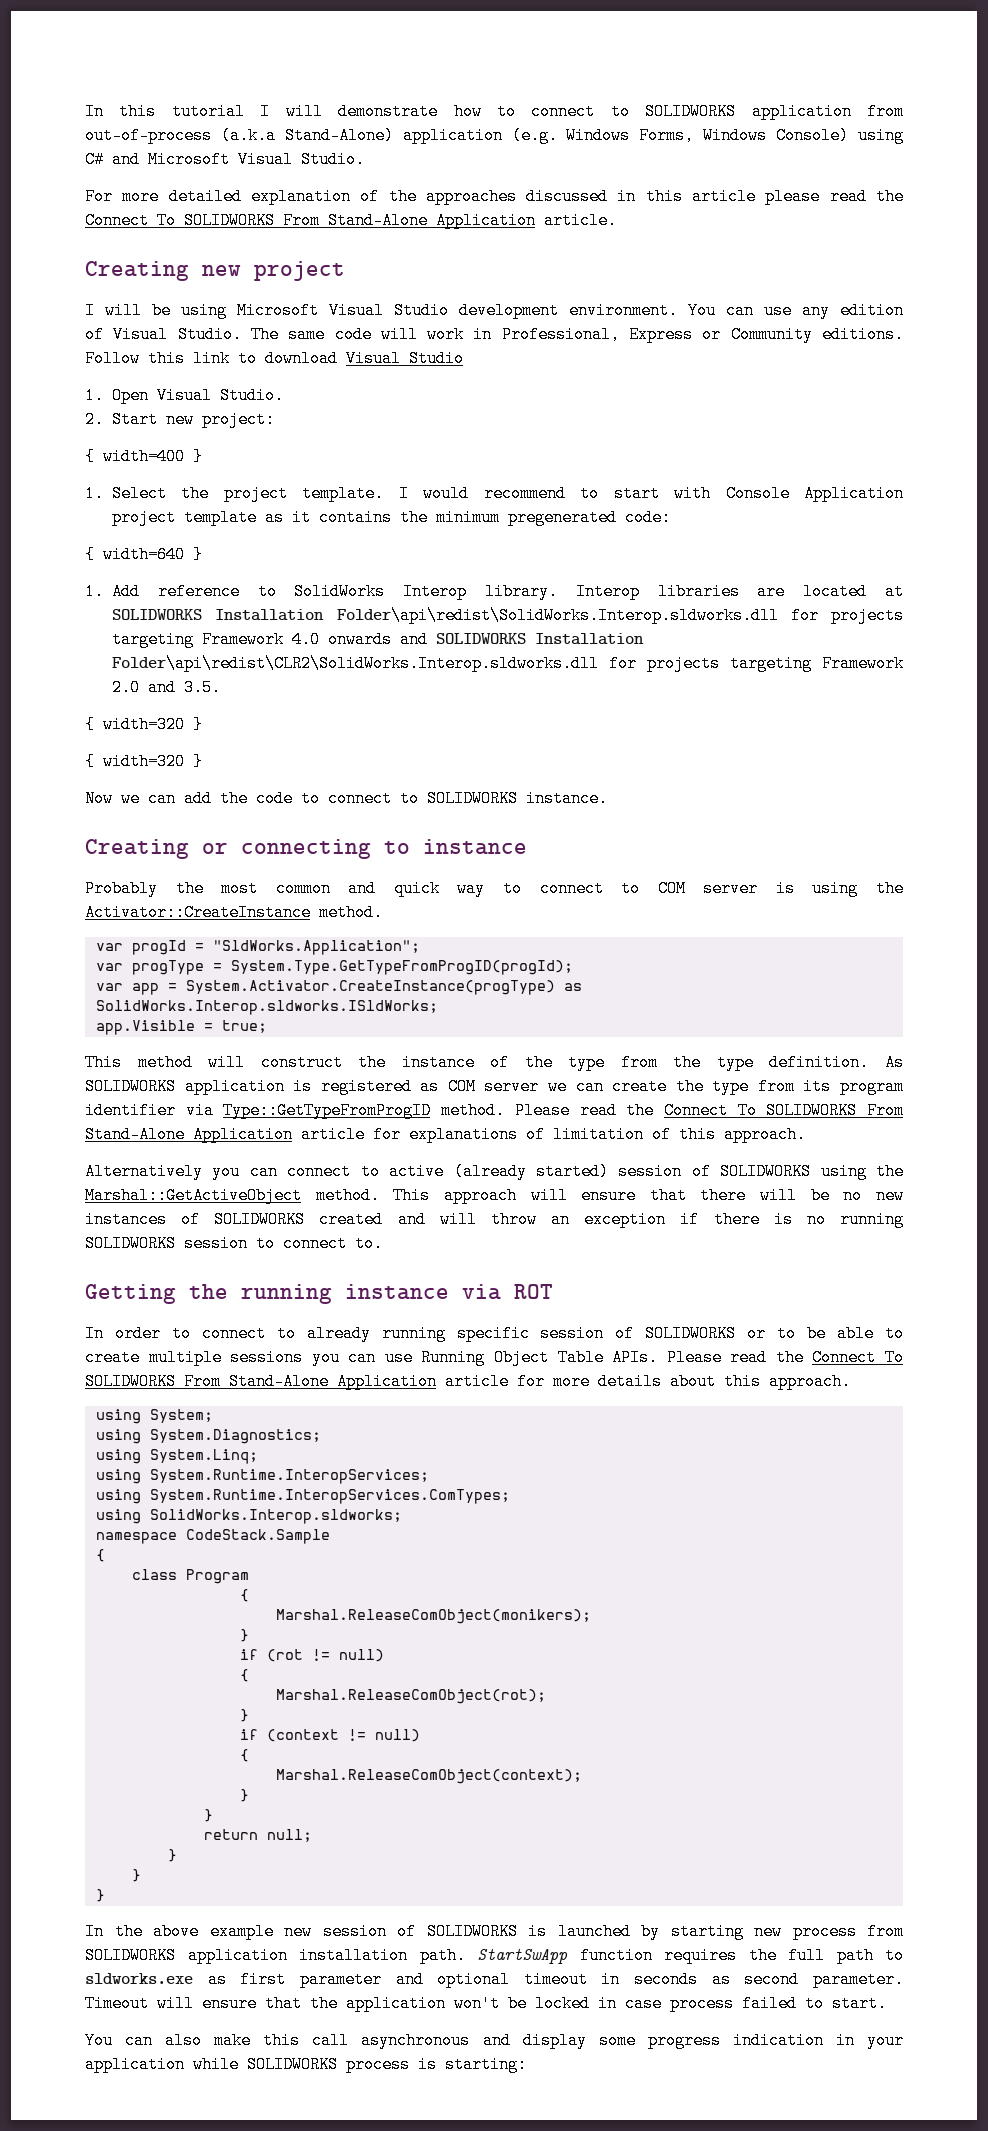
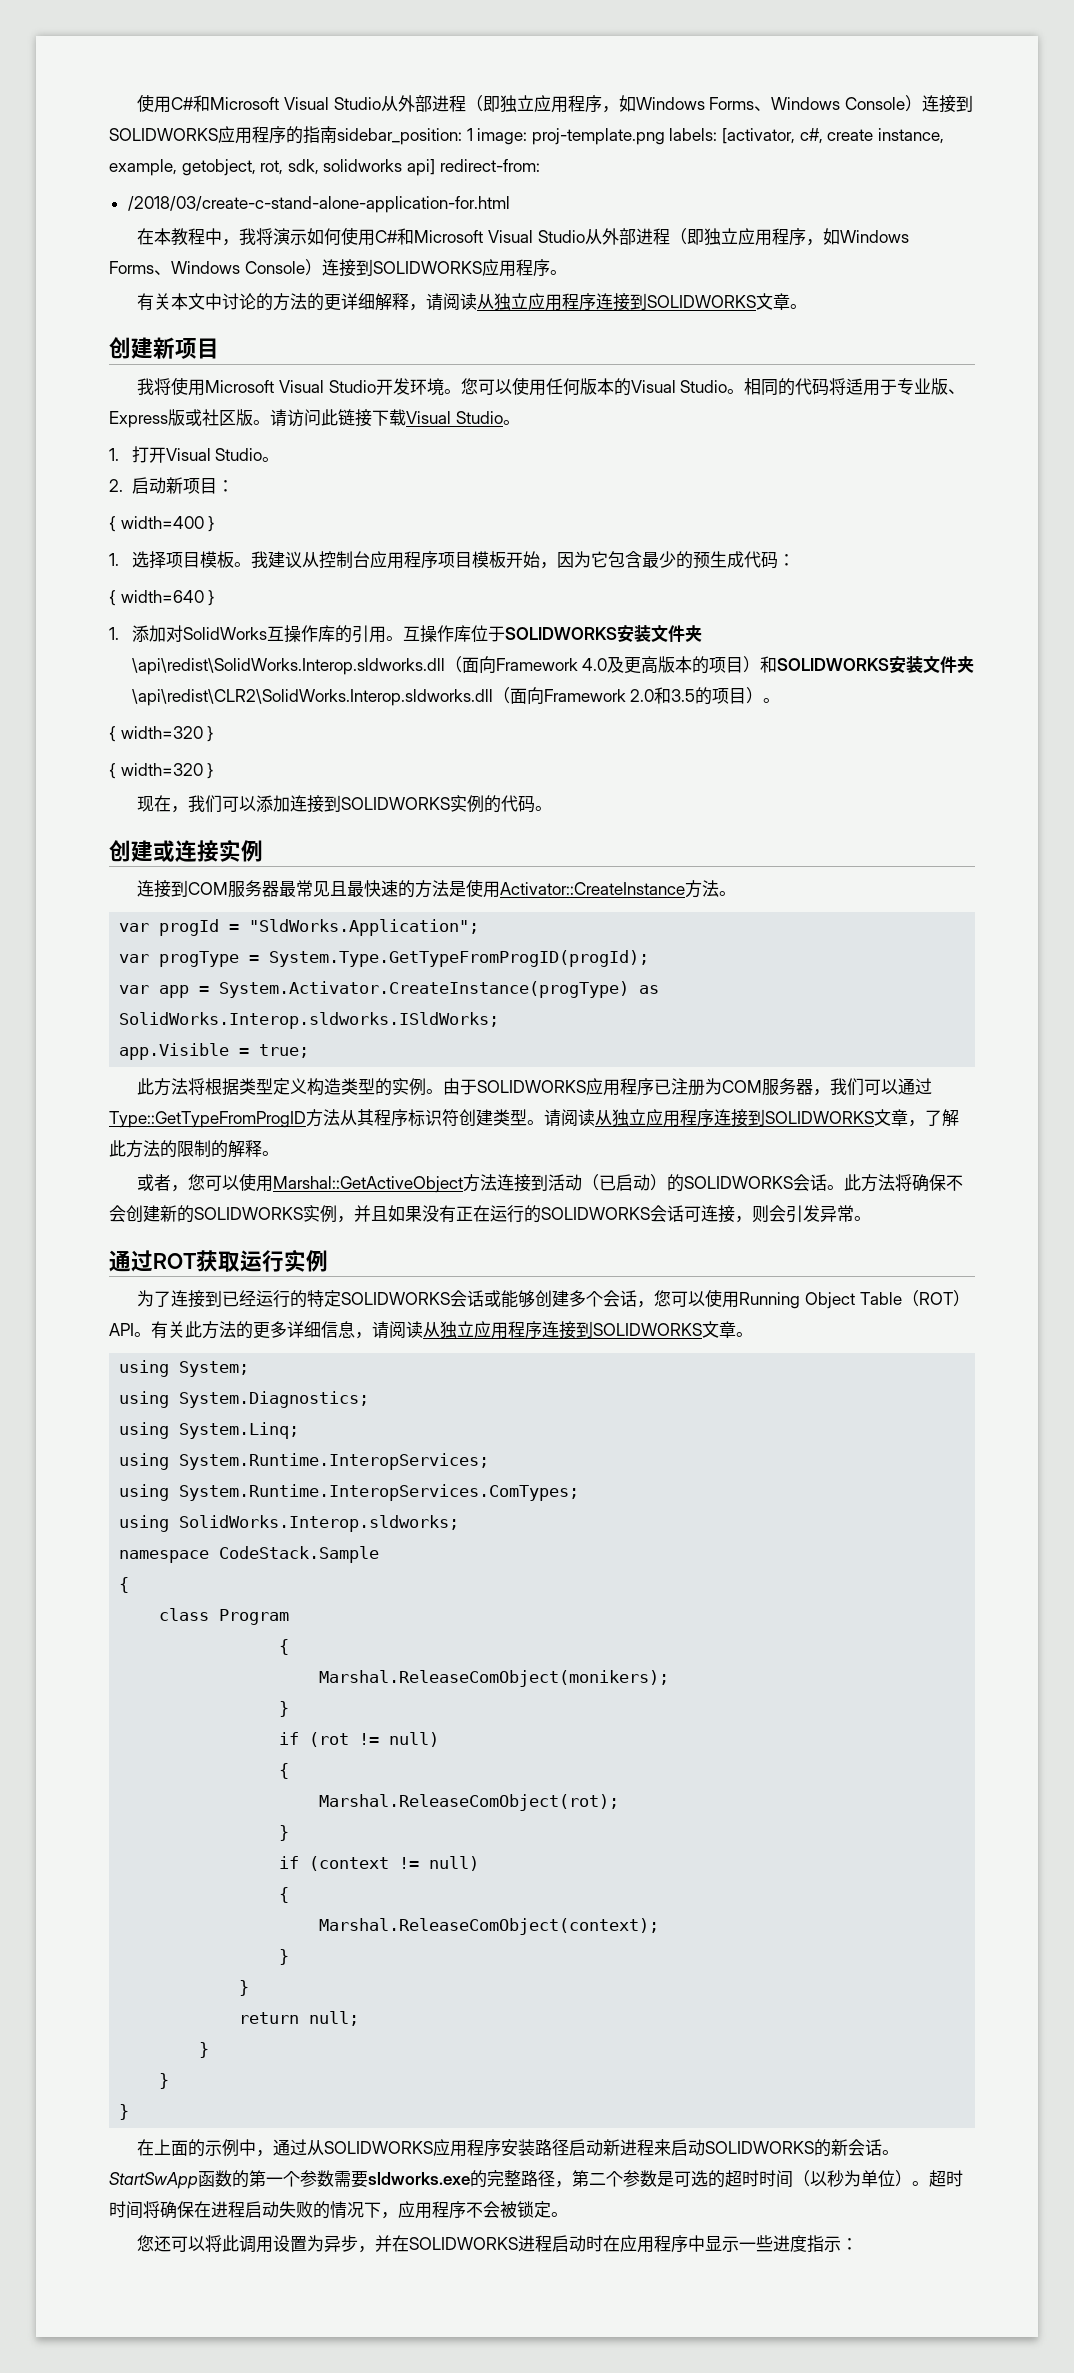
[85,103,904,120] [85,127,905,144] [85,151,365,168] [85,188,904,205] [85,212,617,229] [85,261,345,281] [85,302,904,319] [85,326,904,343] [85,350,464,367] [85,387,284,404] [85,411,275,428] [85,448,203,465] [85,485,905,502] [112,509,671,526] [85,546,203,563] [85,583,904,600] [112,607,904,624] [112,631,644,648] [112,655,904,672] [112,679,221,696] In this tutorial I will demonstrate how to connect to SOLIDWORKS application from out-of-process (a.k.a Stand-Alone) application (e.g. Windows Forms, Windows Console) using C# and Microsoft Visual Studio. // For more detailed explanation of the approaches discussed in this article please read the Connect To SOLIDWORKS From Stand-Alone Application article. // Creating new project // I will be using Microsoft Visual Studio development environment. You can use any edition of Visual Studio. The same code will work in Professional, Express or Community editions. Follow this link to download Visual Studio // 1. Open Visual Studio. // 2. Start new project: // { width=400 } // 1. Select the project template. I would recommend to start with Console Application project template as it contains the minimum pregenerated code: // { width=640 } // 1. Add reference to SolidWorks Interop library. Interop libraries are located at SOLIDWORKS Installation Folder\api\redist\SolidWorks.Interop.sldworks.dll for projects targeting Framework 4.0 onwards and SOLIDWORKS Installation Folder\api\redist\CLR2\SolidWorks.Interop.sldworks.dll for projects targeting Framework 2.0 and 3.5. -> [137,94,973,113] [109,126,944,145] [109,159,540,176] [127,196,510,213] [137,227,909,246] [109,259,567,277] [137,293,808,311] [109,337,219,359] [137,377,966,396] [109,409,520,428] [109,446,280,463] [109,477,234,494] [109,516,216,532] [109,551,795,569] [109,590,216,606] [109,625,702,643] [131,656,975,675] [131,687,781,706] 使用C#和Microsoft Visual Studio从外部进程（即独立应用程序，如Windows Forms、Windows Console）连接到SOLIDWORKS应用程序的指南sidebar_position: 1 image: proj-template.png labels: [activator, c#, create instance, example, getobject, rot, sdk, solidworks api] redirect-from: // /2018/03/create-c-stand-alone-application-for.html // 在本教程中，我将演示如何使用C#和Microsoft Visual Studio从外部进程（即独立应用程序，如Windows Forms、Windows Console）连接到SOLIDWORKS应用程序。 // 有关本文中讨论的方法的更详细解释，请阅读从独立应用程序连接到SOLIDWORKS文章。 // 创建新项目 // 我将使用Microsoft Visual Studio开发环境。您可以使用任何版本的Visual Studio。相同的代码将适用于专业版、Express版或社区版。请访问此链接下载Visual Studio。 // 1.打开Visual Studio。 // 2.启动新项目： // { width=400 } // 1.选择项目模板。我建议从控制台应用程序项目模板开始，因为它包含最少的预生成代码： // { width=640 } // 1.添加对SolidWorks互操作库的引用。互操作库位于SOLIDWORKS安装文件夹\api\redist\SolidWorks.Interop.sldworks.dll（面向Framework 4.0及更高版本的项目）和SOLIDWORKS安装文件夹\api\redist\CLR2\SolidWorks.Interop.sldworks.dll（面向Framework 2.0和3.5的项目）。
[85,790,608,807] [85,839,527,859] [85,880,904,897] [85,904,383,921] Now we can add the code to connect to SOLIDWORKS instance. // Creating or connecting to instance // Probably the most common and quick way to connect to COM server is using the Activator::CreateInstance method. -> [137,795,553,813] [109,839,263,862] [137,879,737,898] 现在，我们可以添加连接到SOLIDWORKS实例的代码。 // 创建或连接实例 // 连接到COM服务器最常见且最快速的方法是使用Activator::CreateInstance方法。
[85,1054,905,1071] [85,1078,904,1095] [85,1102,905,1119] [85,1126,806,1143] [85,1163,904,1180] [85,1187,904,1204] [85,1211,904,1228] [85,1235,383,1252] [85,1284,553,1304] [85,1325,904,1342] [85,1349,904,1366] [85,1373,851,1390] This method will construct the instance of the type from the type definition. As SOLIDWORKS application is registered as COM server we can create the type from its program identifier via Type::GetTypeFromProgID method. Please read the Connect To SOLIDWORKS From Stand-Alone Application article for explanations of limitation of this approach. // Alternatively you can connect to active (already started) session of SOLIDWORKS using the Marshal::GetActiveObject method. This approach will ensure that there will be no new instances of SOLIDWORKS created and will throw an exception if there is no running SOLIDWORKS session to connect to. // Getting the running instance via ROT // In order to connect to already running specific session of SOLIDWORKS or to be able to create multiple sessions you can use Running Object Table APIs. Please read the Connect To SOLIDWORKS From Stand-Alone Application article for more details about this approach. -> [137,1078,933,1096] [109,1109,959,1128] [109,1140,279,1158] [137,1173,964,1193] [109,1205,871,1223] [109,1249,328,1272] [137,1289,970,1309] [109,1321,753,1339] 此方法将根据类型定义构造类型的实例。由于SOLIDWORKS应用程序已注册为COM服务器，我们可以通过Type::GetTypeFromProgID方法从其程序标识符创建类型。请阅读从独立应用程序连接到SOLIDWORKS文章，了解此方法的限制的解释。 // 或者，您可以使用Marshal::GetActiveObject方法连接到活动（已启动）的SOLIDWORKS会话。此方法将确保不会创建新的SOLIDWORKS实例，并且如果没有正在运行的SOLIDWORKS会话可连接，则会引发异常。 // 通过ROT获取运行实例 // 为了连接到已经运行的特定SOLIDWORKS会话或能够创建多个会话，您可以使用Running Object Table（ROT）API。有关此方法的更多详细信息，请阅读从独立应用程序连接到SOLIDWORKS文章。
[85,1923,904,1940] [85,1947,904,1964] [85,1971,904,1988] [85,1995,887,2012] [85,2032,905,2049] [85,2056,527,2073] In the above example new session of SOLIDWORKS is launched by starting new process from SOLIDWORKS application installation path. StartSwApp function requires the full path to sldworks.exe as first parameter and optional timeout in seconds as second parameter. Timeout will ensure that the application won't be locked in case process failed to start. // You can also make this call asynchronous and display some progress indication in your application while SOLIDWORKS process is starting: -> [137,2139,900,2157] [109,2170,963,2189] [109,2201,568,2219] [137,2235,859,2253] 在上面的示例中，通过从SOLIDWORKS应用程序安装路径启动新进程来启动SOLIDWORKS的新会话。StartSwApp函数的第一个参数需要sldworks.exe的完整路径，第二个参数是可选的超时时间（以秒为单位）。超时时间将确保在进程启动失败的情况下，应用程序不会被锁定。 // 您还可以将此调用设置为异步，并在SOLIDWORKS进程启动时在应用程序中显示一些进度指示：

